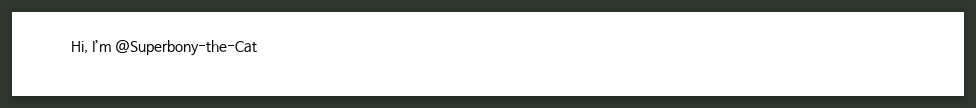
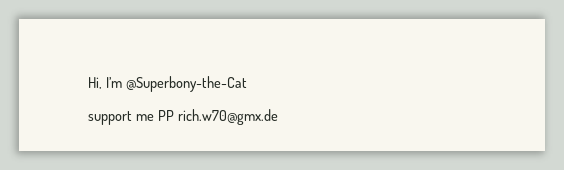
(257, 48) none -> [88,109,278,125] // support me PP rich.w70@gmx.de

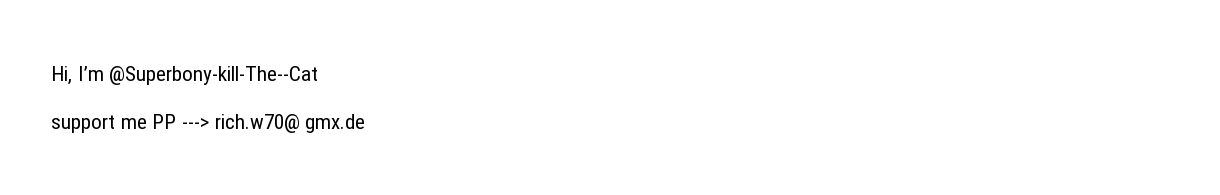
[125,76,247,92] @Superbony-the-Cat -> [109,66,319,85] @Superbony-kill-The--Cat
[177,109,278,125] rich.w70@gmx.de -> [182,114,366,133] ---> rich.w70@ gmx.de

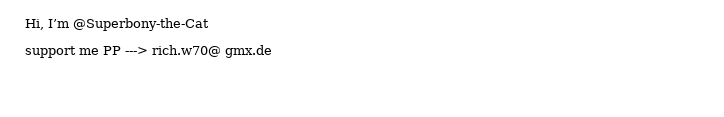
[109,66,319,85] @Superbony-kill-The--Cat -> [73,18,209,31] @Superbony-the-Cat

